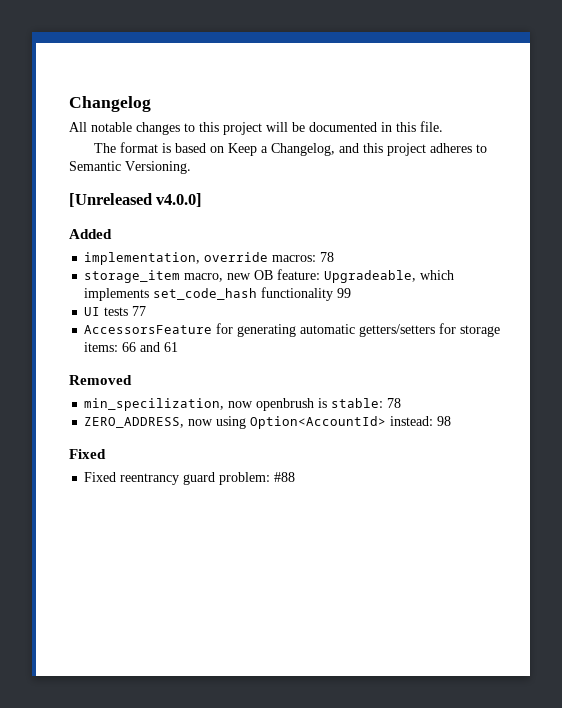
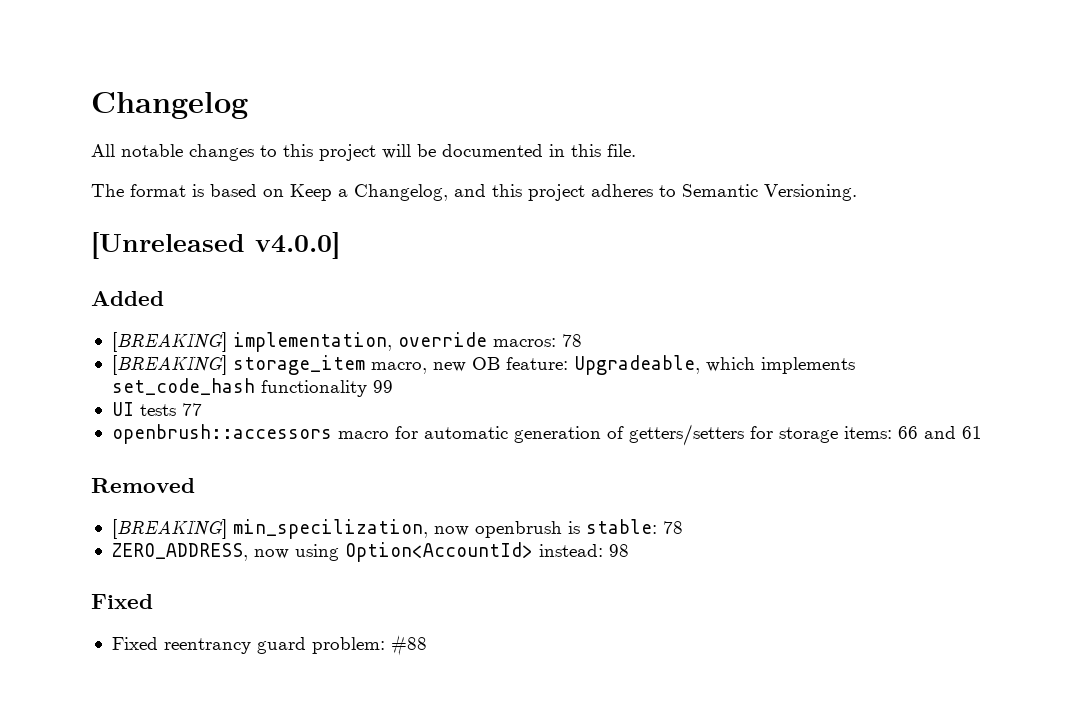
(112, 234) none -> [111,332,227,352] [BREAKING]
(335, 257) none -> [111,355,227,375] [BREAKING]
[84,323,356,337] AccessorsFeature for generating automatic -> [111,424,624,444] openbrush::accessors macro for automatic generation of
(132, 380) none -> [111,519,227,539] [BREAKING]

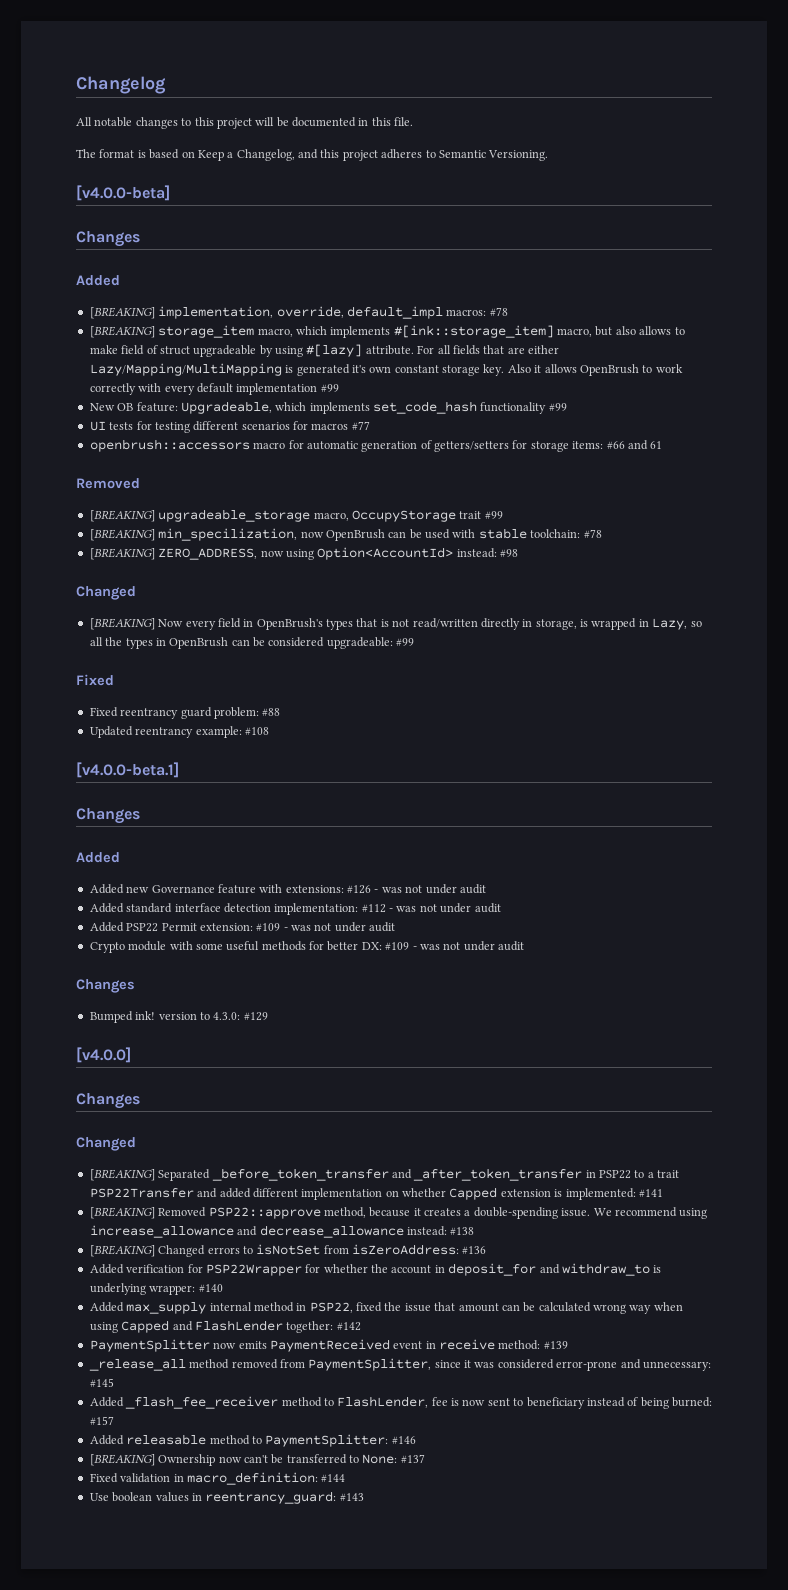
[91,232,340,259] [Unreleased v4.0.0] -> [76,185,170,201] [76,231,140,247] [v4.0.0-beta] // Changes
[397,332,582,347] override macros: 78 -> [276,306,508,319] override, default_impl macros: #78
[432,362,466,372] new -> [295,325,685,338] [89,344,559,357] [89,363,683,376] [89,383,339,395] [89,403,115,411] which implements #[ink::storage_item] macro, but also allows to make field of struct upgradeable by using #[lazy] attribute. For all fields that are either Lazy/Mapping/MultiMapping is generated it's own constant storage key. Also it allows OpenBrush to work correctly with every default implementation #99 // New
[372,380,393,393] 99 -> [548,403,567,411] #99
[181,403,202,416] 77 -> [136,421,370,433] for testing different scenarios for macros #77
[897,426,918,439] 66 -> [606,441,625,449] #66
[232,519,683,539] min_specilization, now openbrush is stable: 78 // -> [158,509,503,522] [89,528,602,541] [89,548,155,560] upgradeable_storage macro, OccupyStorage trait #99 // [BREAKING] min_specilization, now OpenBrush can be used with stable toolchain: #78 // [BREAKING]
[608,544,629,557] 98 -> [500,549,518,557] [76,586,136,600] [89,618,702,630] [89,637,415,649] #98 // Changed // [BREAKING] Now every field in OpenBrush's types that is not read/written directly in storage, is wrapped in Lazy, so all the types in OpenBrush can be considered upgradeable: #99
(427, 645) none -> [89,726,269,738] [76,762,179,778] [76,808,140,824] [76,852,120,863] [89,884,486,894] [89,903,501,915] [89,922,396,932] [89,941,524,953] [76,979,135,993] [89,1011,268,1023] [76,1047,131,1063] [76,1093,140,1109] [76,1137,136,1151] [89,1168,680,1181] [89,1187,663,1200] [89,1207,708,1219] [89,1225,475,1238] [89,1244,487,1257] [89,1263,662,1276] [89,1283,223,1295] [89,1302,683,1314] [89,1320,361,1333] [89,1339,568,1352] [88,1358,711,1371] [89,1378,114,1387] [89,1396,712,1409] [89,1416,114,1425] [89,1434,416,1447] [89,1454,425,1466] [89,1472,346,1485] [89,1491,364,1504] // Updated reentrancy example: #108 // [v4.0.0-beta.1] // Changes // Added // Added new Governance feature with extensions: #126 - was not under audit // Added standard interface detection implementation: #112 - was not under audit // Added PSP22 Permit extension: #109 - was not under audit // Crypto module with some useful methods for better DX: #109 - was not under audit // Changes // Bumped ink! version to 4.3.0: #129 // [v4.0.0] // Changes // Changed // [BREAKING] Separated _before_token_transfer and _after_token_transfer in PSP22 to a trait PSP22Transfer and added different implementation on whether Capped extension is implemented: #141 // [BREAKING] Removed PSP22::approve method, because it creates a double-spending issue. We recommend using increase_allowance and decrease_allowance instead: #138 // [BREAKING] Changed errors to isNotSet from isZeroAddress: #136 // Added verification for PSP22Wrapper for whether the account in deposit_for and withdraw_to is underlying wrapper: #140 // Added max_supply internal method in PSP22, fixed the issue that amount can be calculated wrong way when using Capped and FlashLender together: #142 // PaymentSplitter now emits PaymentReceived event in receive method: #139 // _release_all method removed from PaymentSplitter, since it was considered error-prone and unnecessary: #145 // Added _flash_fee_receiver method to FlashLender, fee is now sent to beneficiary instead of being burned: #157 // Added releasable method to PaymentSplitter: #146 // [BREAKING] Ownership now can't be transferred to None: #137 // Fixed validation in macro_definition: #144 // Use boolean values in reentrancy_guard: #143

